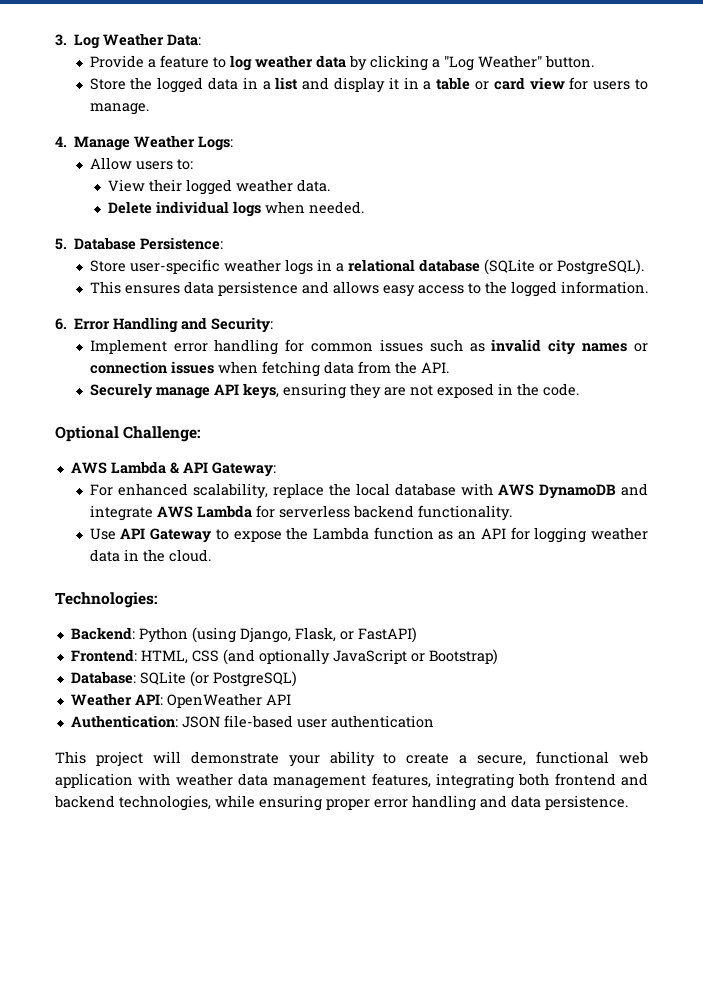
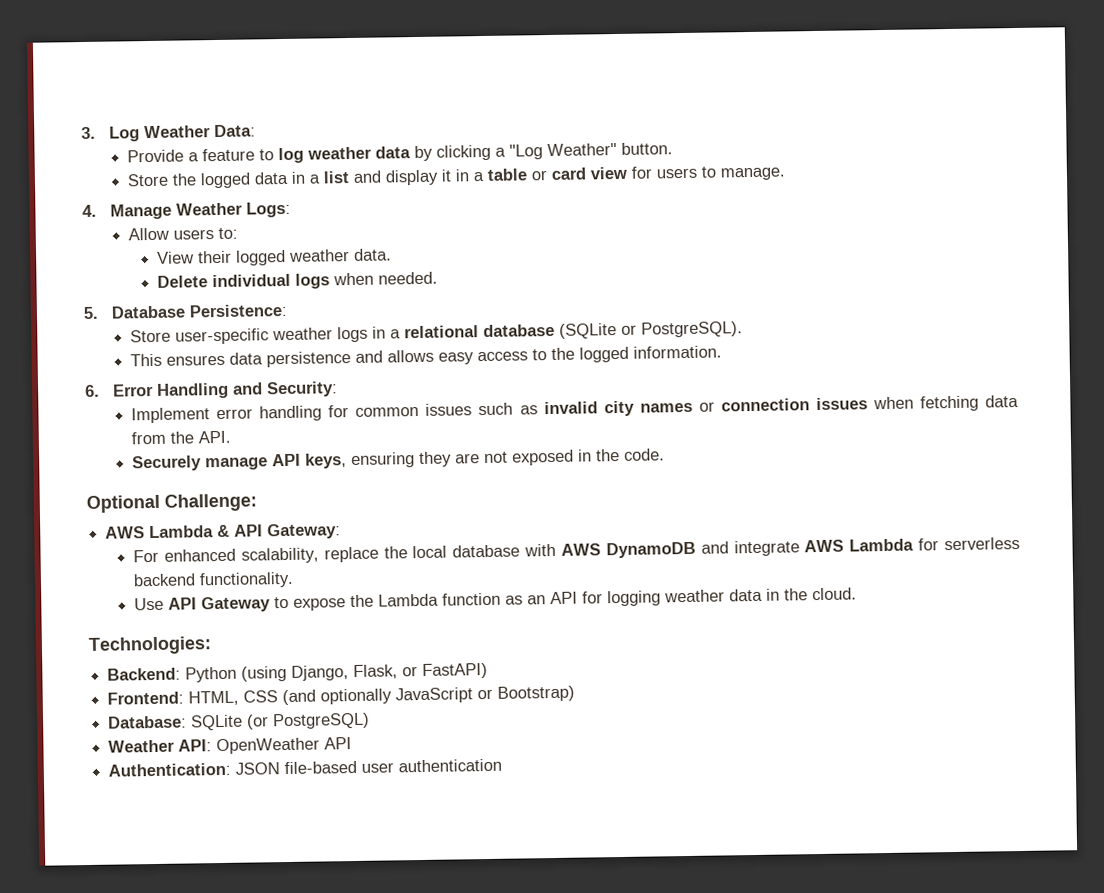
[55,751,649,767] [55,773,648,789] [54,795,628,811] // This project will demonstrate your ability to create a secure, functional web application with weather data management features, integrating both frontend and backend technologies, while ensuring proper error handling and data persistence. -> (503, 765) none

